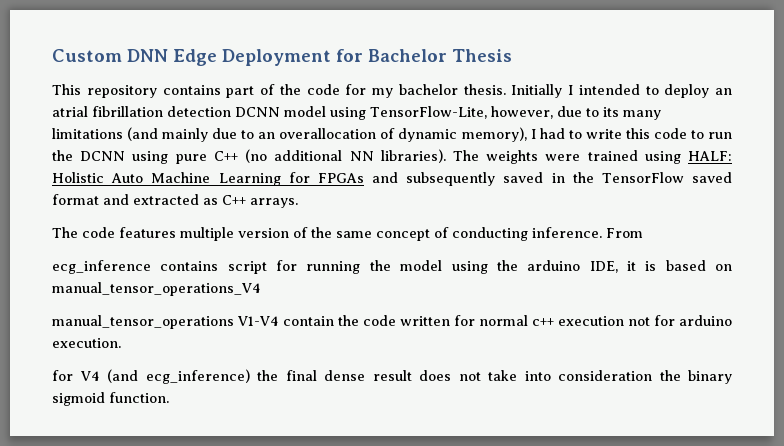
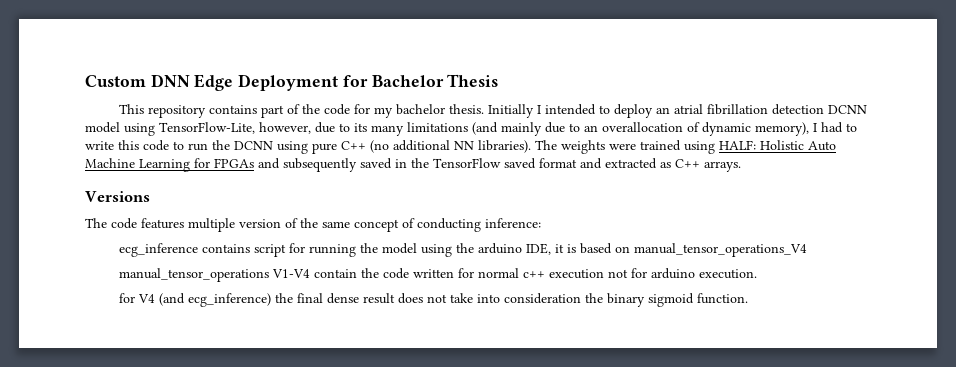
(298, 203) none -> [85,191,150,202] // Versions
[532,227,643,238] inference. From -> [485,218,541,228] inference:

